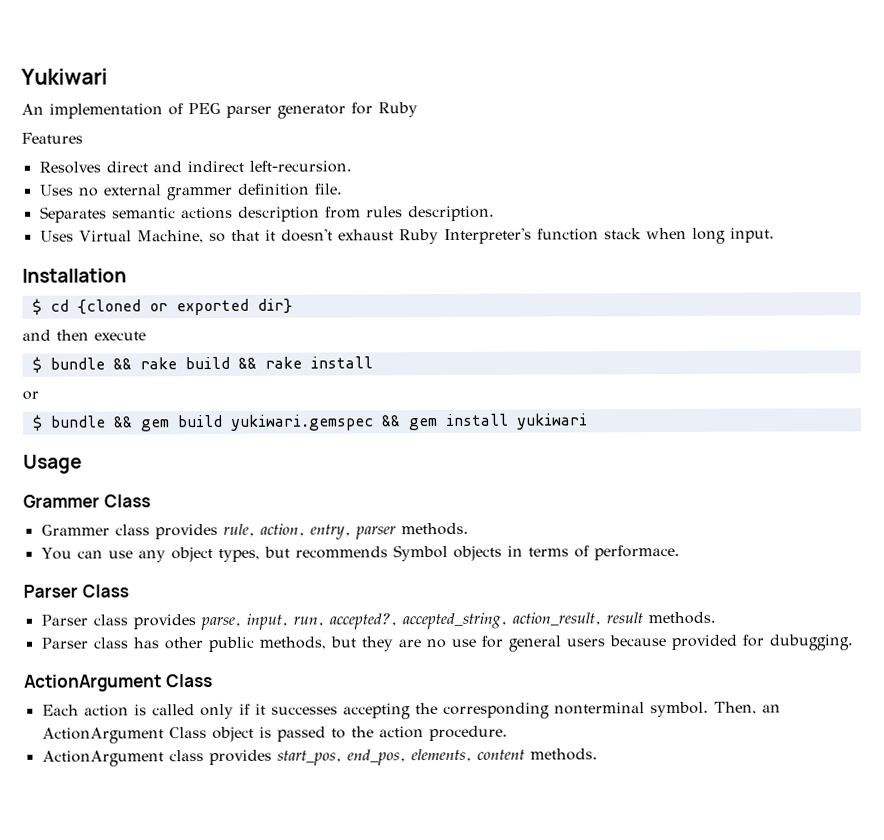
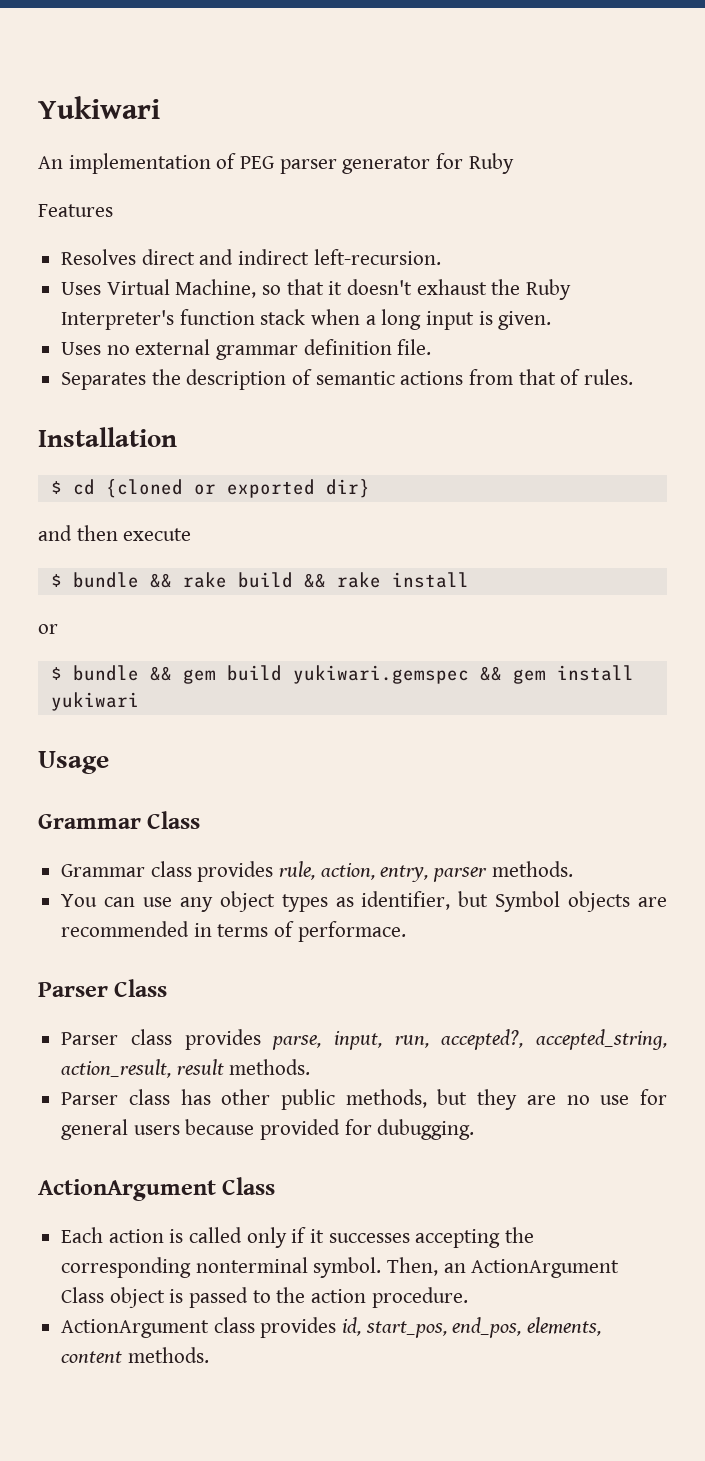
[38,183,343,201] [39,205,495,223] // Uses no external grammer definition file. // Separates semantic actions description from rules description. -> (441, 257) none
(394, 235) none -> [491,279,521,295] the
[691,227,775,244] long input. -> [365,309,552,330] [61,339,432,360] [61,369,634,390] a long input is given. // Uses no external grammar definition file. // Separates the description of semantic actions from that of rules.
[23,494,151,508] [40,524,110,536] Grammer Class // Grammer -> [38,811,201,829] [61,864,146,877] Grammar Class // Grammar
[217,544,502,562] types, but recommends Symbol objects -> [281,891,667,912] [61,921,190,937] types as identifier, but Symbol objects are recommended
(272, 757) none -> [342,1317,362,1336] id,

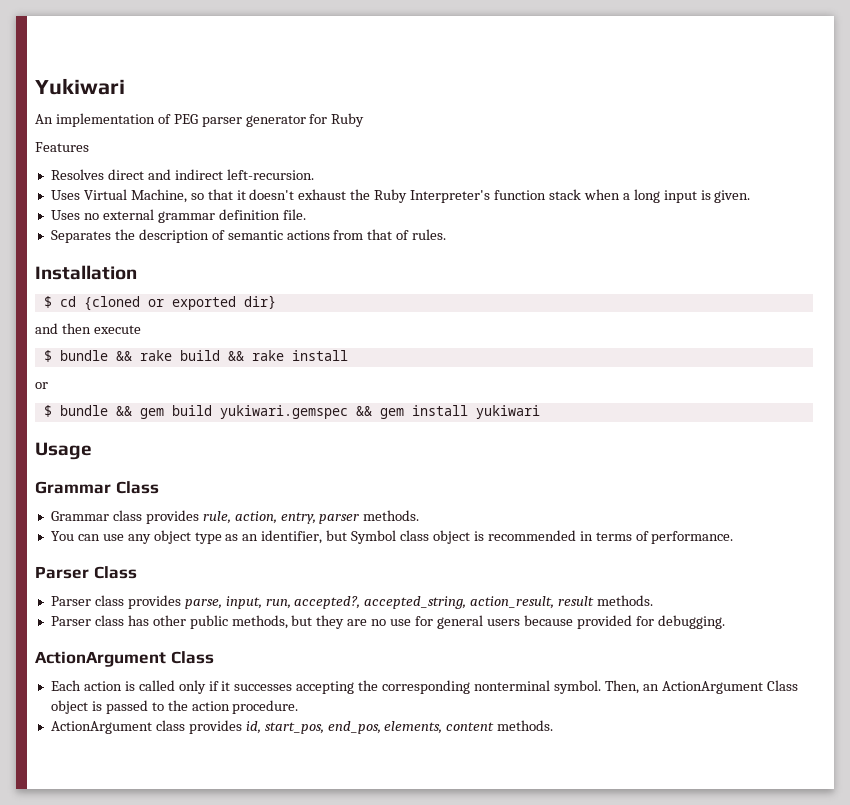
[281,891,667,912] types as identifier, but Symbol objects are -> [194,530,484,544] type as an identifier, but Symbol class object is
[297,921,406,942] performace. -> [651,531,734,544] performance.
[377,1119,475,1140] dubugging. -> [657,615,725,629] debugging.

